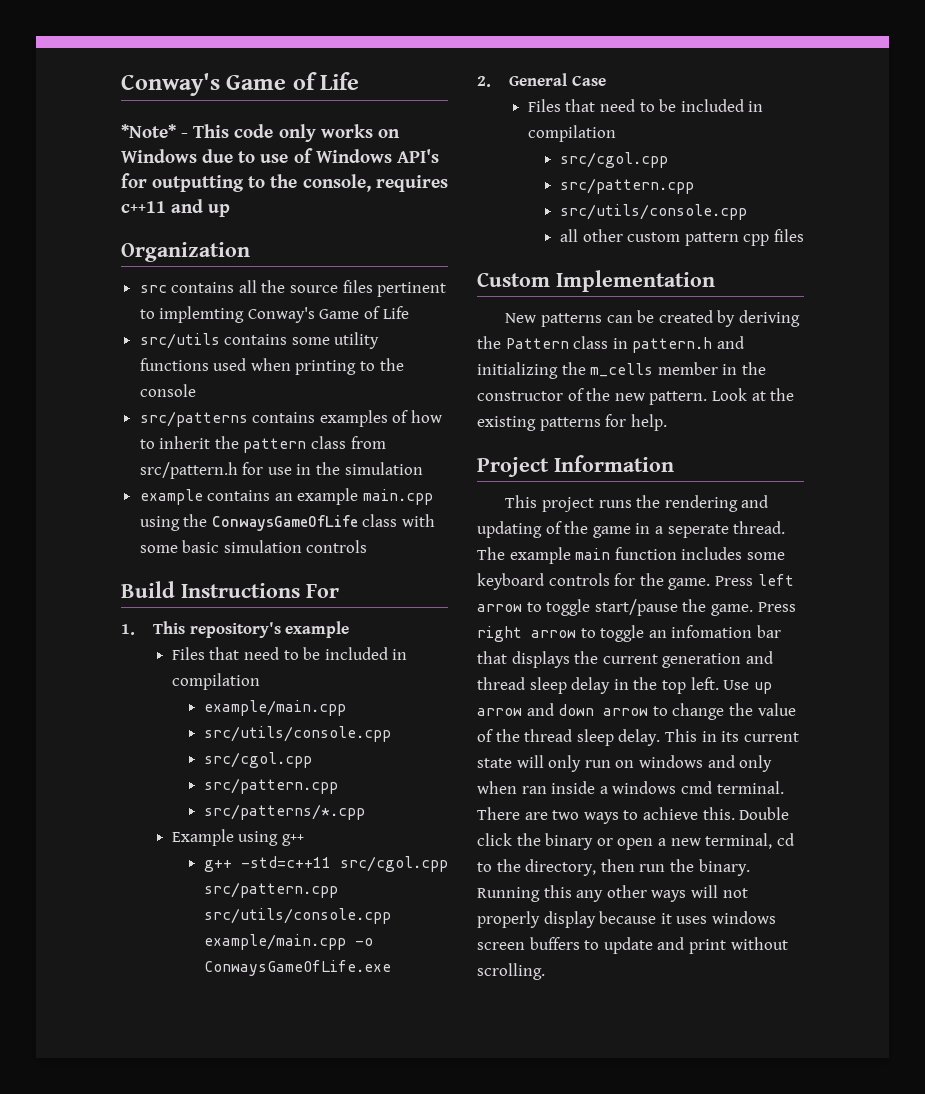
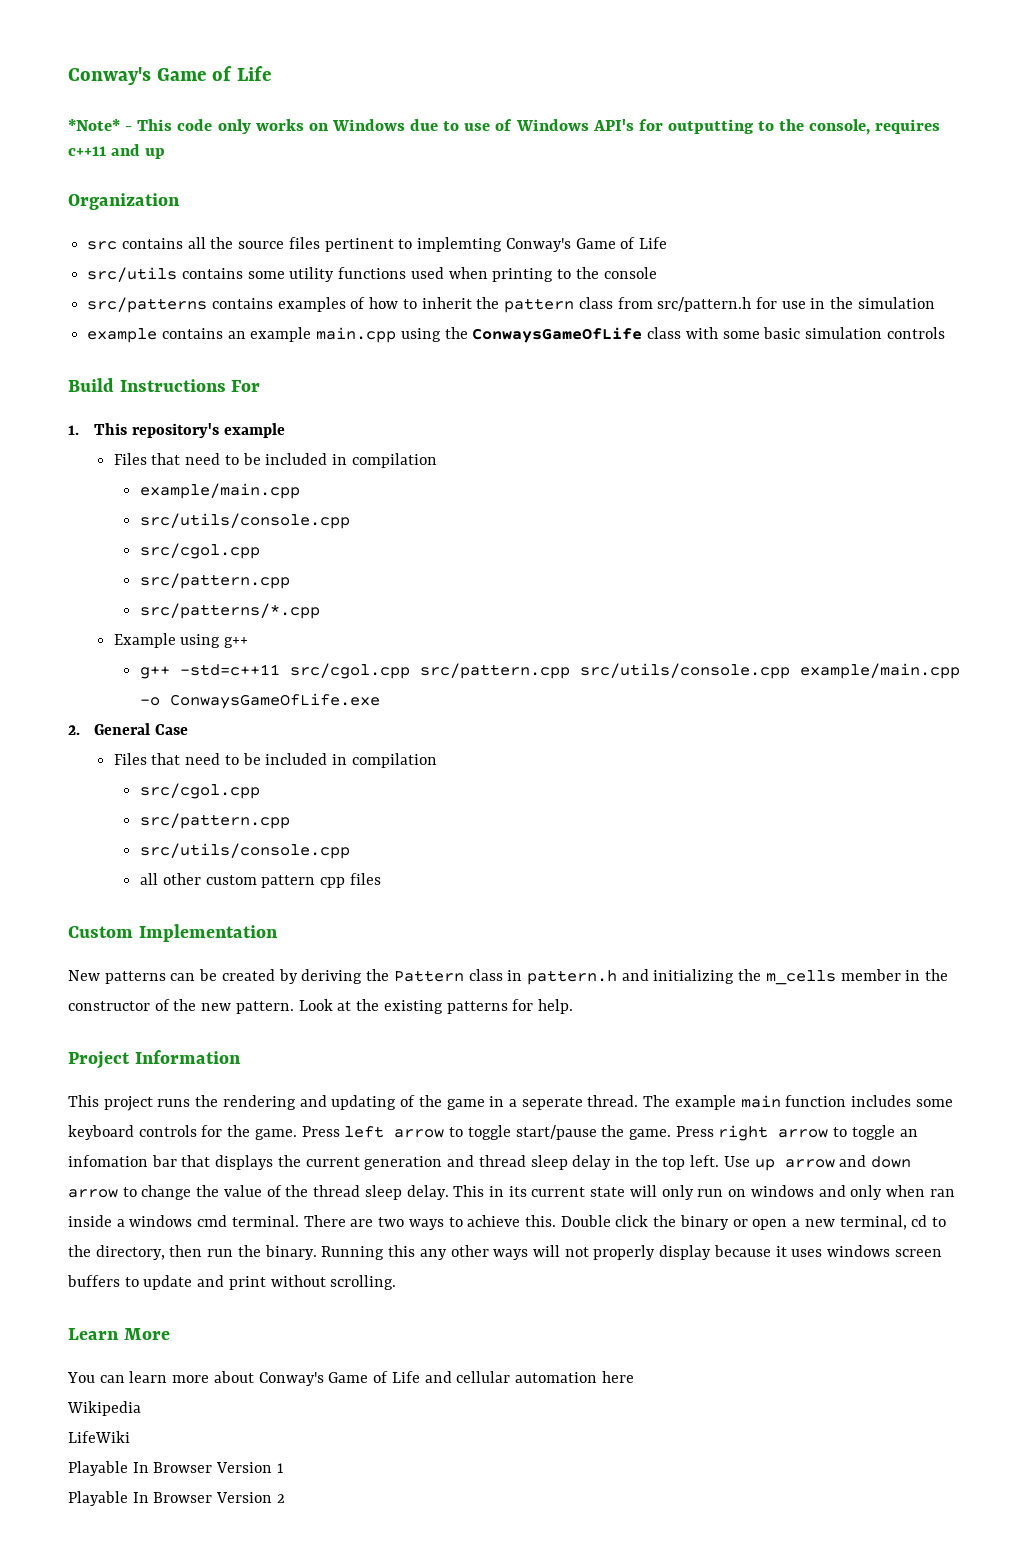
(545, 971) none -> [68,1328,170,1340] [67,1371,634,1386] [67,1401,141,1416] [68,1431,130,1443] [68,1461,284,1476] [68,1491,285,1506] // Learn More // You can learn more about Conway's Game of Life and cellular automation here // Wikipedia // LifeWiki // Playable In Browser Version 1 // Playable In Browser Version 2

